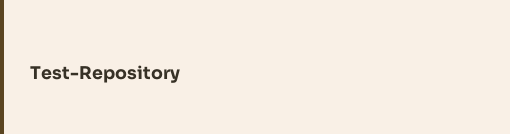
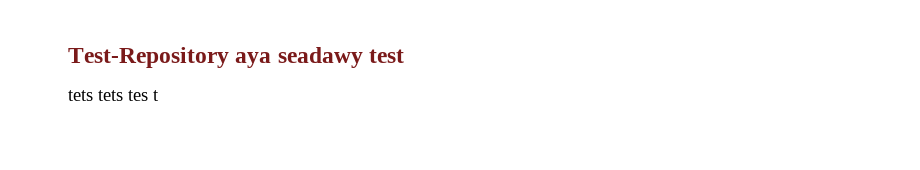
(180, 74) none -> [235,47,405,68] [68,90,159,101] aya seadawy test // tets tets tes t

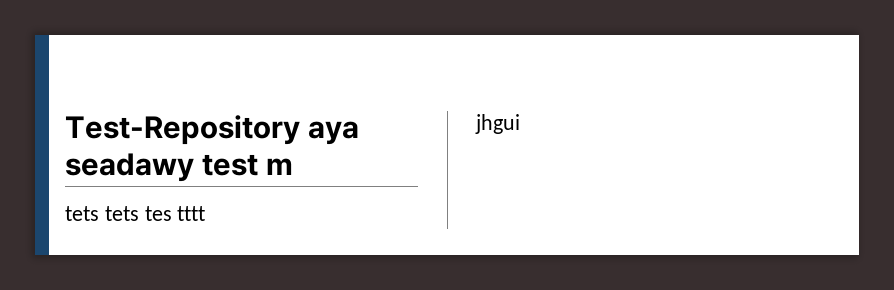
(405, 56) none -> [266,158,294,175] m
[153,90,159,101] t -> [177,206,206,221] [475,114,520,134] tttt // jhgui

